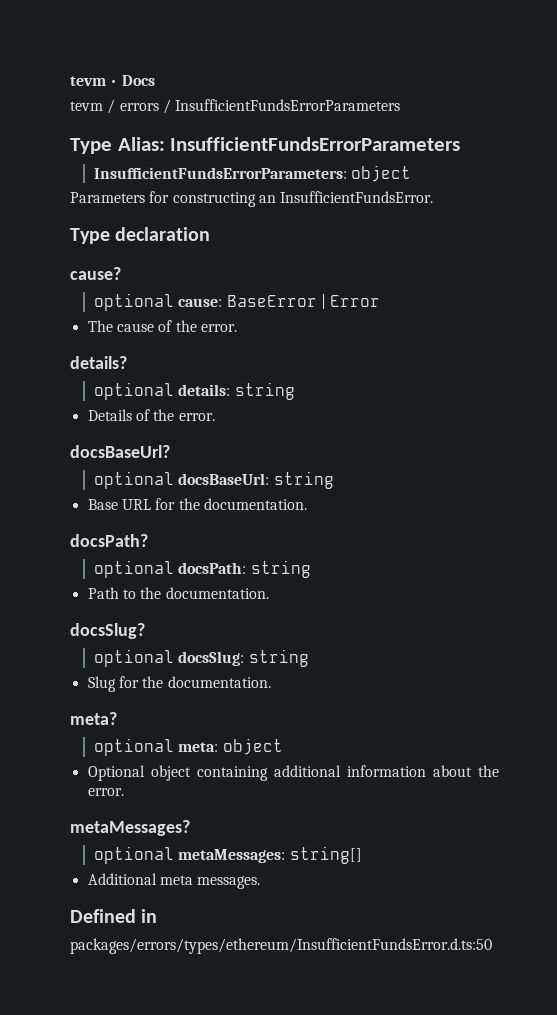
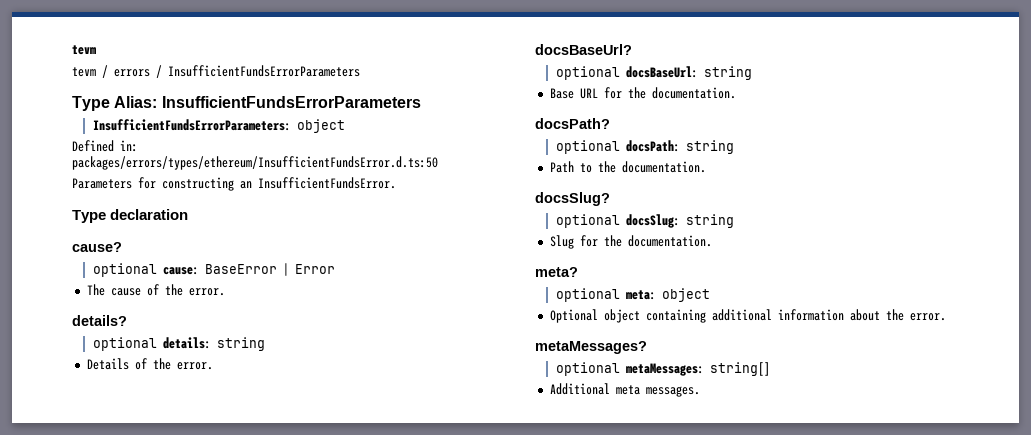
[70,75,155,86] tevm • Docs -> [72,45,96,55] tevm
(412, 173) none -> [72,140,138,152] [72,156,438,170] // Defined in: packages/errors/types/ethereum/InsufficientFundsError.d.ts:50
[70,909,158,923] [70,938,492,954] // Defined in // packages/errors/types/ethereum/InsufficientFundsError.d.ts:50 -> (700, 391) none

